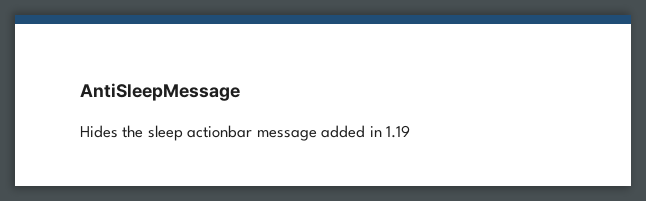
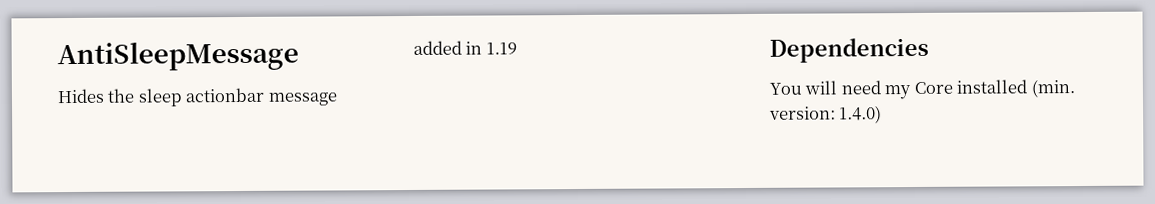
(411, 131) none -> [769,37,929,63] [769,79,1075,100] [769,105,883,124] // Dependencies // You will need my Core installed (min. version: 1.4.0)

